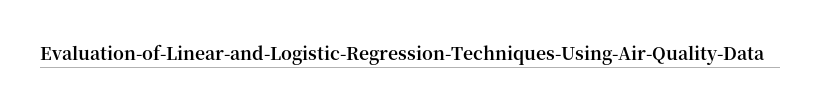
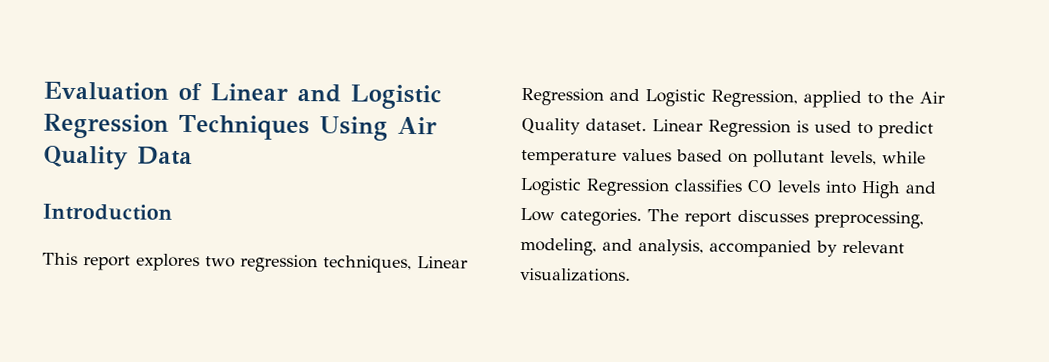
[40,44,765,65] Evaluation-of-Linear-and-Logistic-Regression-Techniques-Using-Air-Quality-Data -> [43,81,442,110] [43,113,437,141] [43,145,193,171] [42,203,173,221] [42,252,468,273] [521,87,945,108] [521,117,934,139] [521,148,926,168] [520,177,937,199] [520,207,924,229] [520,237,905,258] [520,267,631,282] Evaluation of Linear and Logistic Regression Techniques Using Air Quality Data // Introduction // This report explores two regression techniques, Linear Regression and Logistic Regression, applied to the Air Quality dataset. Linear Regression is used to predict temperature values based on pollutant levels, while Logistic Regression classifies CO levels into High and Low categories. The report discusses preprocessing, modeling, and analysis, accompanied by relevant visualizations.

